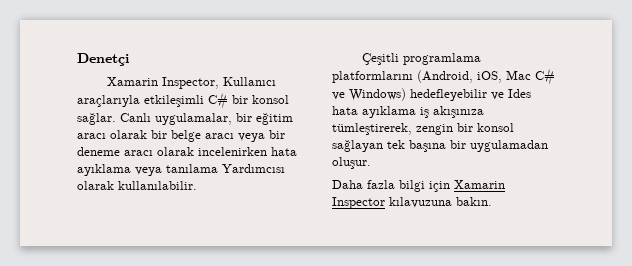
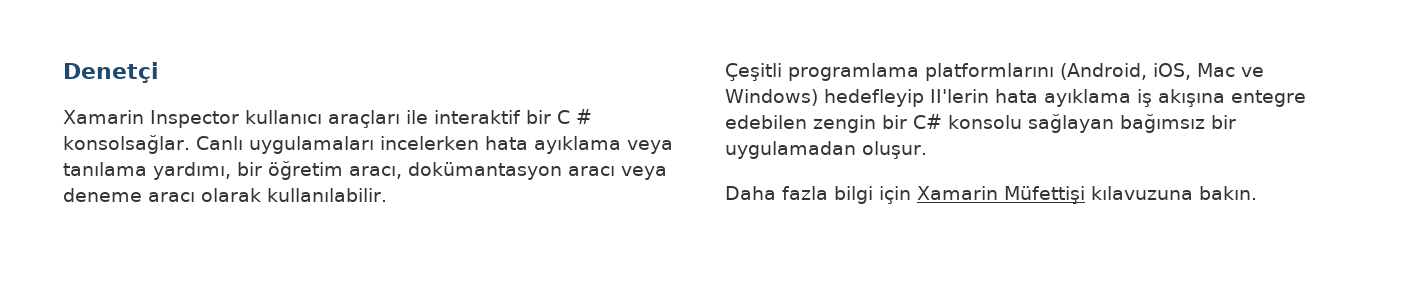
[162,77,277,89] [77,92,289,109] [77,113,293,125] [77,130,285,142] [77,147,297,156] [77,164,285,176] Inspector, Kullanıcı araçlarıyla etkileşimli C# bir konsol sağlar. Canlı uygulamalar, bir eğitim aracı olarak bir belge aracı veya bir deneme aracı olarak incelenirken hata ayıklama veya tanılama Yardımcısı -> [150,109,592,128] [63,135,673,154] [63,161,667,180] [63,188,195,202] Inspector kullanıcı araçları ile interaktif bir C # konsolsağlar. Canlı uygulamaları incelerken hata ayıklama veya tanılama yardımı, bir öğretim aracı, dokümantasyon aracı veya deneme aracı
[535,68,555,85] C# -> (1235, 70) none
[410,89,531,101] [332,106,484,118] [332,123,514,135] [332,140,446,152] hedefleyebilir ve Ides hata ayıklama iş akışınıza tümleştirerek, zengin bir konsol sağlayan tek başına -> [824,89,1306,107] [725,114,1205,133] hedefleyip II'lerin hata ayıklama iş akışına entegre edebilen zengin bir C# konsolu sağlayan bağımsız
[332,197,385,209] Inspector -> [1004,186,1085,204] Müfettişi

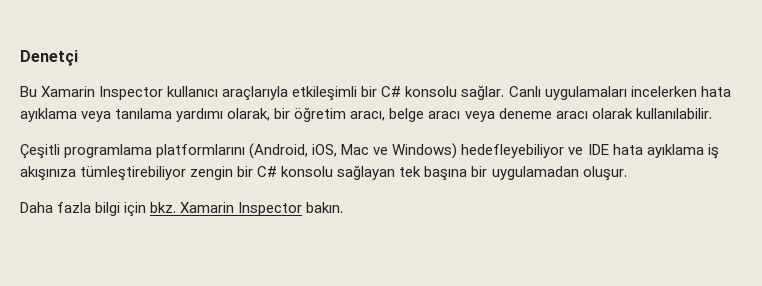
(159, 72) none -> [20,86,37,97] Bu
[328,109,592,128] [63,135,190,154] araçları ile interaktif bir C # konsolsağlar. -> [222,85,505,101] araçlarıyla etkileşimli bir C# konsolu sağlar.
[153,162,231,180] yardımı, -> [176,108,271,122] yardımı olarak,
[408,162,562,180] dokümantasyon -> [389,108,425,122] belge
[824,89,1306,107] [725,115,807,129] hedefleyip II'lerin hata ayıklama iş akışına entegre edebilen -> [461,144,719,159] [20,166,187,181] hedefleyebiliyor ve IDE hata ayıklama iş akışınıza tümleştirebiliyor
[1119,114,1205,133] bağımsız -> [399,166,468,181] tek başına
[917,186,1193,204] Xamarin Müfettişi kılavuzuna -> [150,202,303,216] bkz. Xamarin Inspector

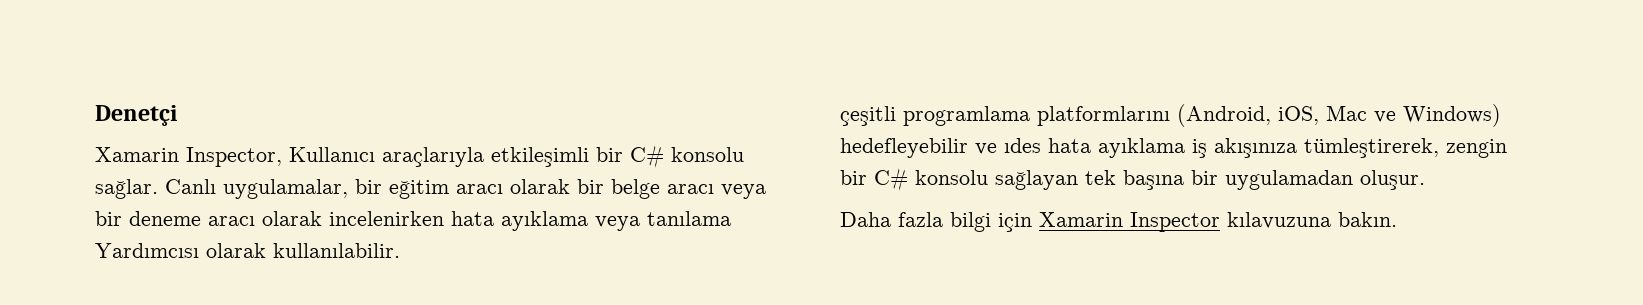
[20,86,219,100] Bu Xamarin Inspector kullanıcı -> [95,147,375,167] Xamarin Inspector, Kullanıcı
[544,86,731,100] [20,107,588,122] uygulamaları incelerken hata ayıklama veya tanılama yardımı olarak, bir öğretim aracı, belge aracı veya deneme aracı -> [223,179,766,199] [95,211,731,231] [95,243,199,258] uygulamalar, bir eğitim aracı olarak bir belge aracı veya bir deneme aracı olarak incelenirken hata ayıklama veya tanılama Yardımcısı
[20,144,60,159] Çeşitli -> [840,106,896,126] çeşitli
[461,144,609,158] hedefleyebiliyor ve IDE -> [840,138,1041,158] hedefleyebilir ve ıdes
[80,166,187,181] tümleştirebiliyor -> [1304,138,1439,158] tümleştirerek,
[150,202,303,216] bkz. Xamarin Inspector -> [1039,212,1331,232] Xamarin Inspector kılavuzuna

